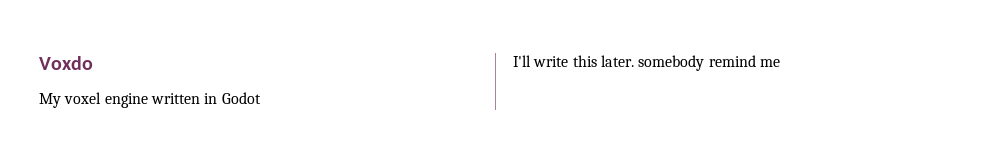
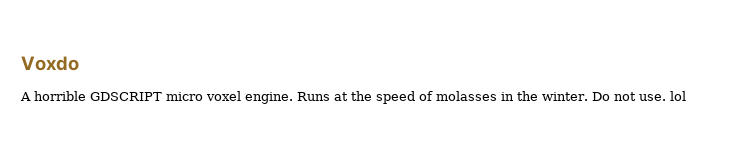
[39,92,261,108] [513,55,780,71] My voxel engine written in Godot // I'll write this later. somebody remind me -> [20,91,686,104] A horrible GDSCRIPT micro voxel engine. Runs at the speed of molasses in the winter. Do not use. lol

